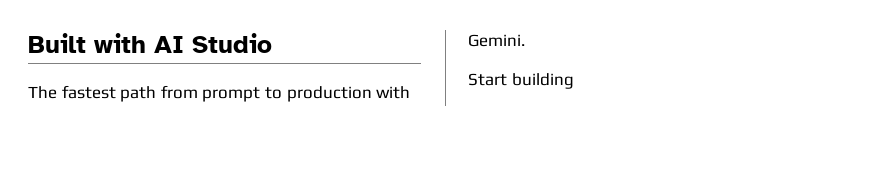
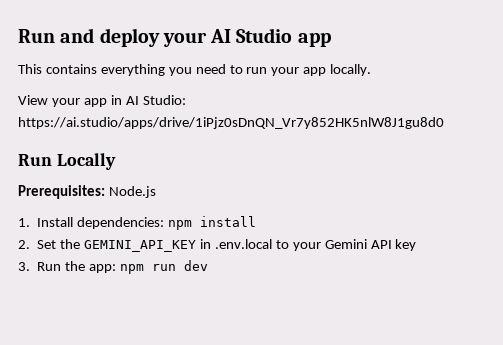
[28,33,272,53] [28,85,411,102] [468,34,525,47] [468,73,574,89] Built with AI Studio // The fastest path from prompt to production with Gemini. // Start building -> [18,28,331,47] [18,64,372,76] [18,95,186,107] [18,117,444,129] [18,153,116,170] [18,185,156,199] [18,216,257,230] [18,239,417,252] [18,260,208,274] Run and deploy your AI Studio app // This contains everything you need to run your app locally. // View your app in AI Studio: https://ai.studio/apps/drive/1iPjz0sDnQN_Vr7y852HK5nlW8J1gu8d0 // Run Locally // Prerequisites: Node.js // 1. Install dependencies: npm install // 2. Set the GEMINI_API_KEY in .env.local to your Gemini API key // 3. Run the app: npm run dev

